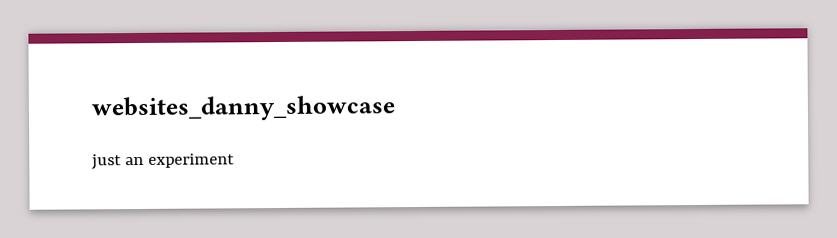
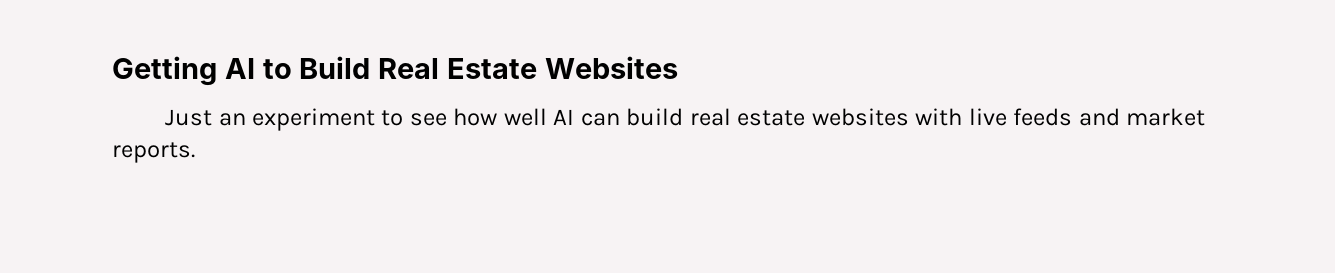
[91,95,396,122] [91,153,235,170] websites_danny_showcase // just an experiment -> [112,56,678,86] [165,108,1206,131] [112,142,195,163] Getting AI to Build Real Estate Websites // Just an experiment to see how well AI can build real estate websites with live feeds and market reports.

